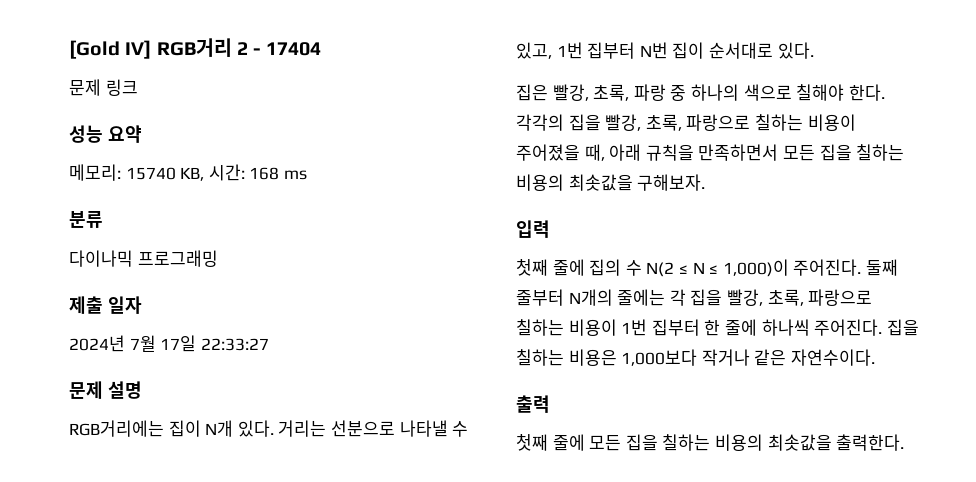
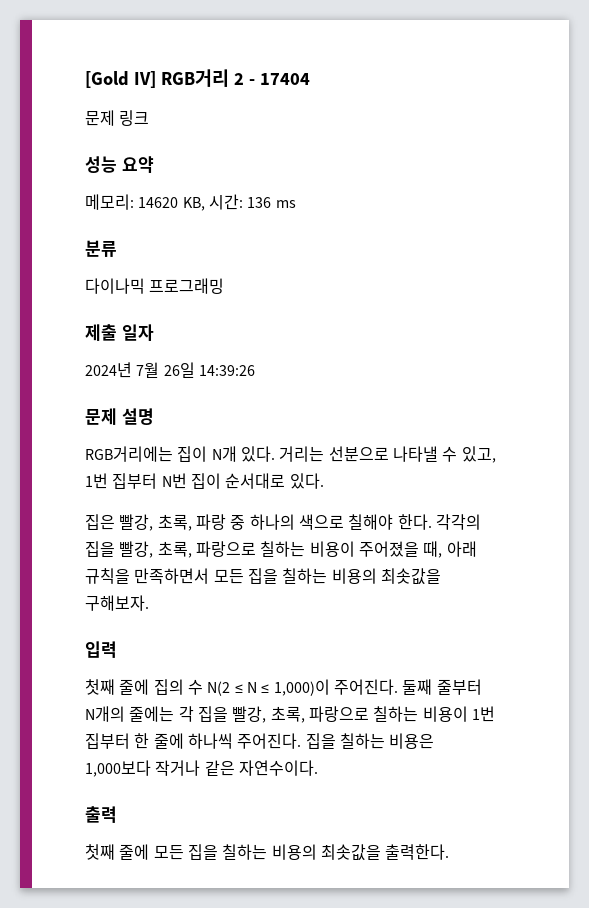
[125,167,176,180] 15740 -> [138,197,179,208] 14620
[249,167,280,180] 168 -> [247,197,272,208] 136
[160,335,269,352] 17일 22:33:27 -> [163,362,255,378] 26일 14:39:26

